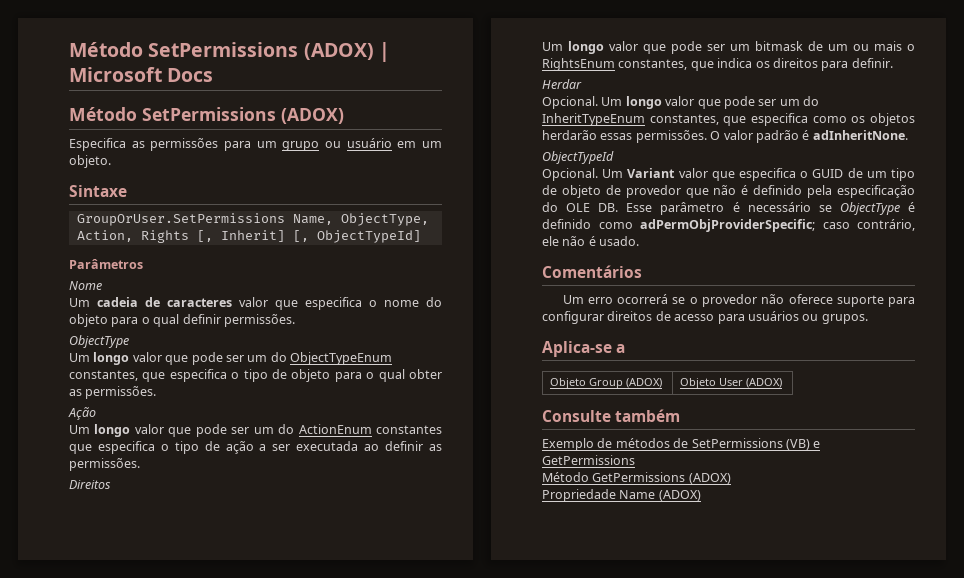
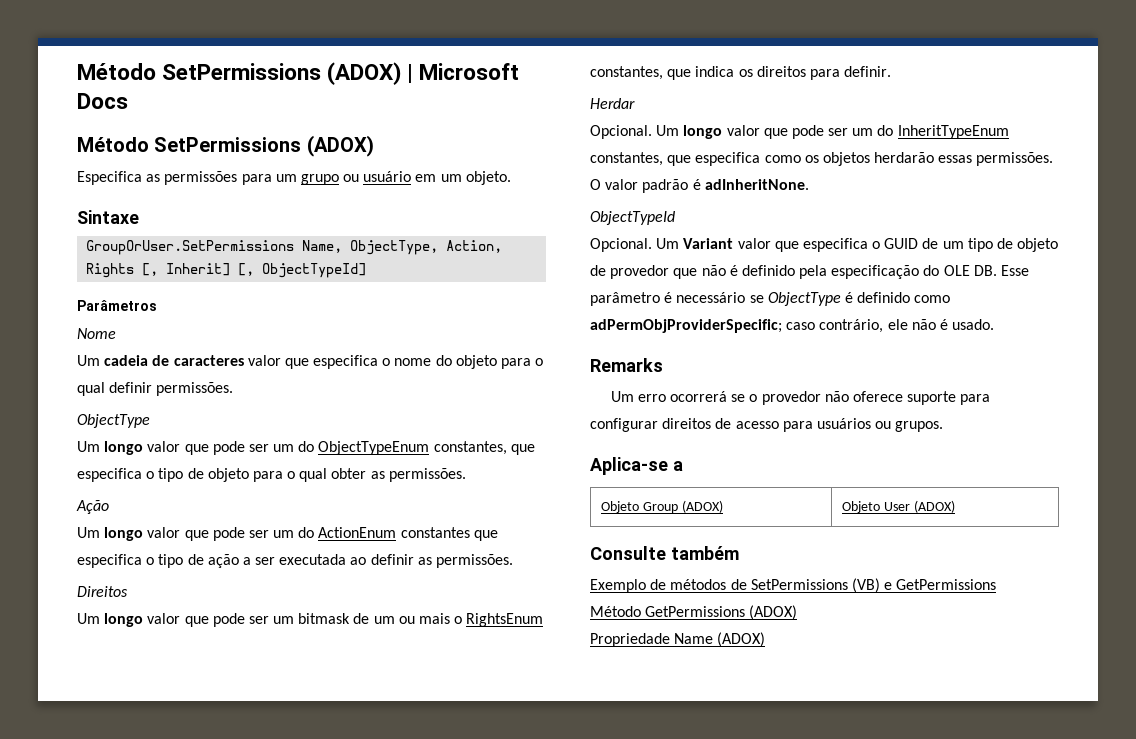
[542,265,642,278] Comentários -> [590,358,663,372] Remarks

